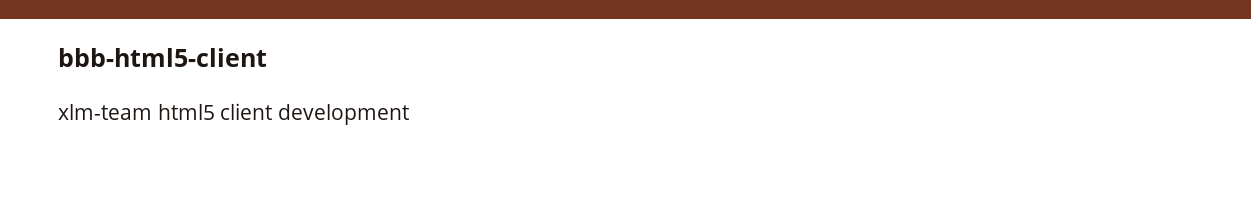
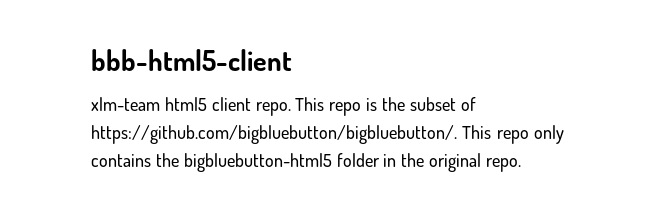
[278,104,410,125] development -> [255,97,476,116] [91,125,564,144] [91,153,522,172] repo. This repo is the subset of https://github.com/bigbluebutton/bigbluebutton/. This repo only contains the bigbluebutton-html5 folder in the original repo.

